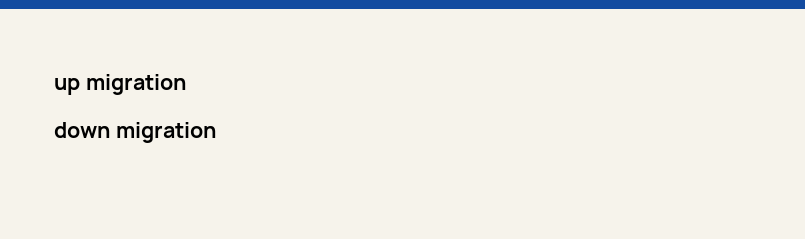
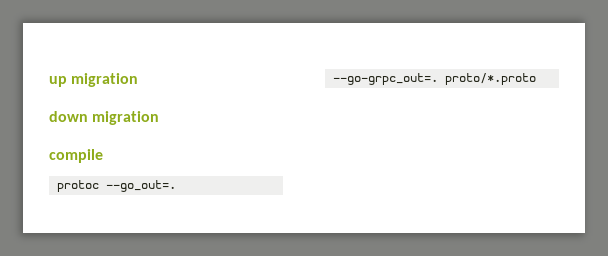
(216, 132) none -> [49,149,103,163] [57,180,177,192] [333,73,537,85] // compile // protoc --go_out=. --go-grpc_out=. proto/*.proto

